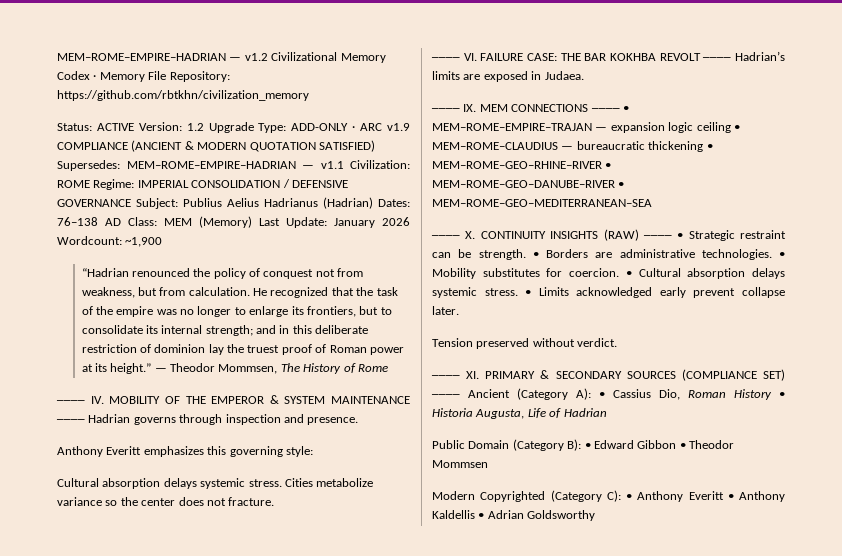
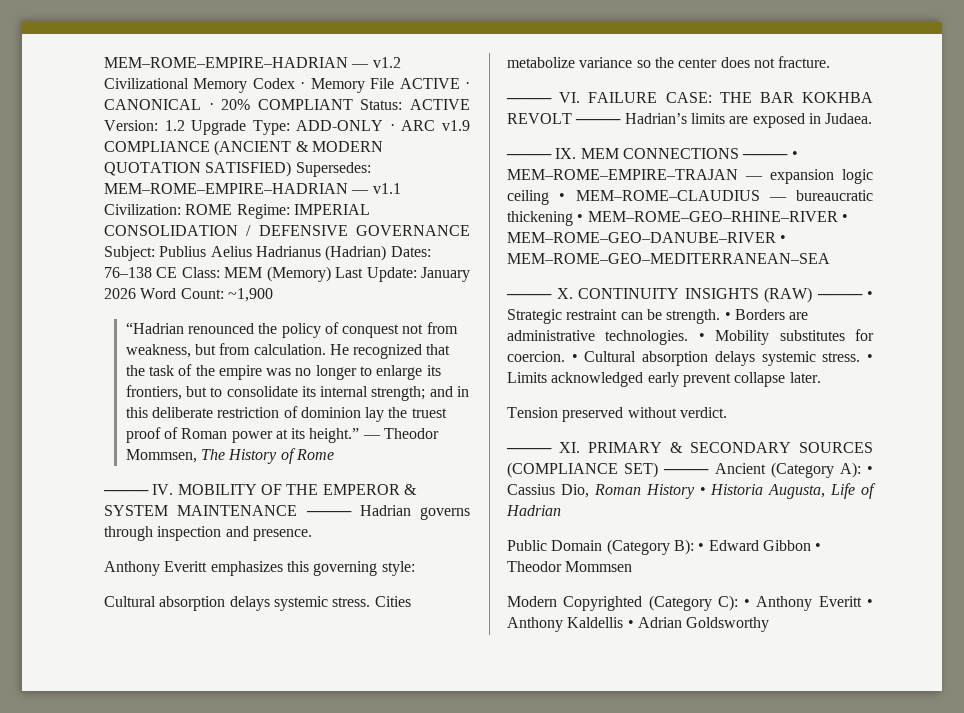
[169,71,230,82] [57,90,309,101] Repository: https://github.com/rbtkhn/civilization_memory // -> [399,78,470,89] [104,99,353,110] ACTIVE · CANONICAL · 20% COMPLIANT
[105,218,121,226] AD -> [156,267,178,278] CE
[57,236,122,245] Wordcount: -> [140,288,224,299] Word Count:

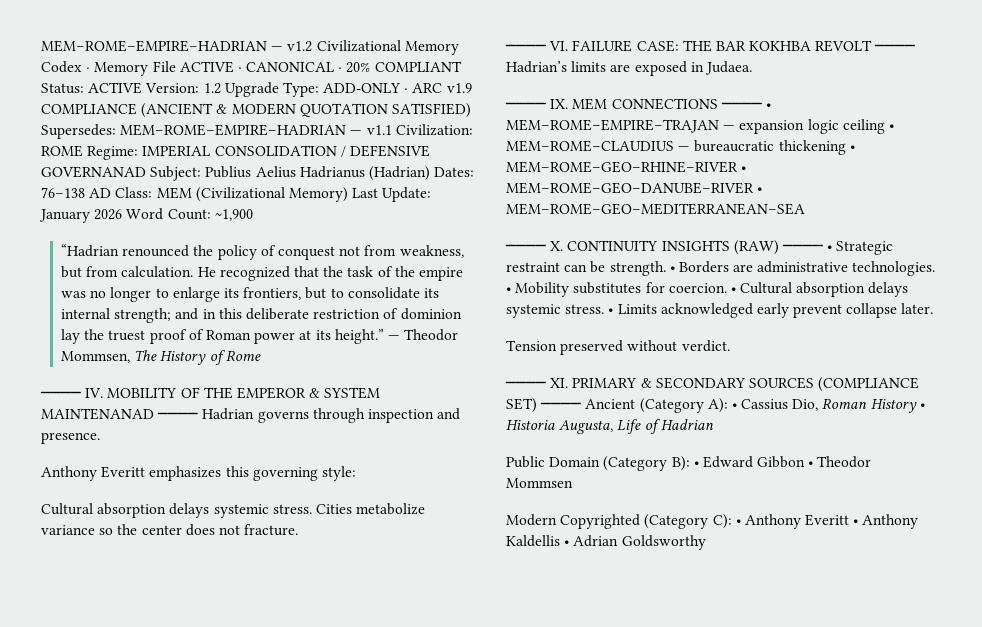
[356,225,470,236] GOVERNANCE -> [41,166,146,178] GOVERNANAD
[156,267,178,278] CE -> [89,188,112,198] AD
[266,266,331,282] (Memory) -> [195,187,348,202] (Civilizational Memory)
[177,505,298,516] MAINTENANCE -> [41,408,154,420] MAINTENANAD

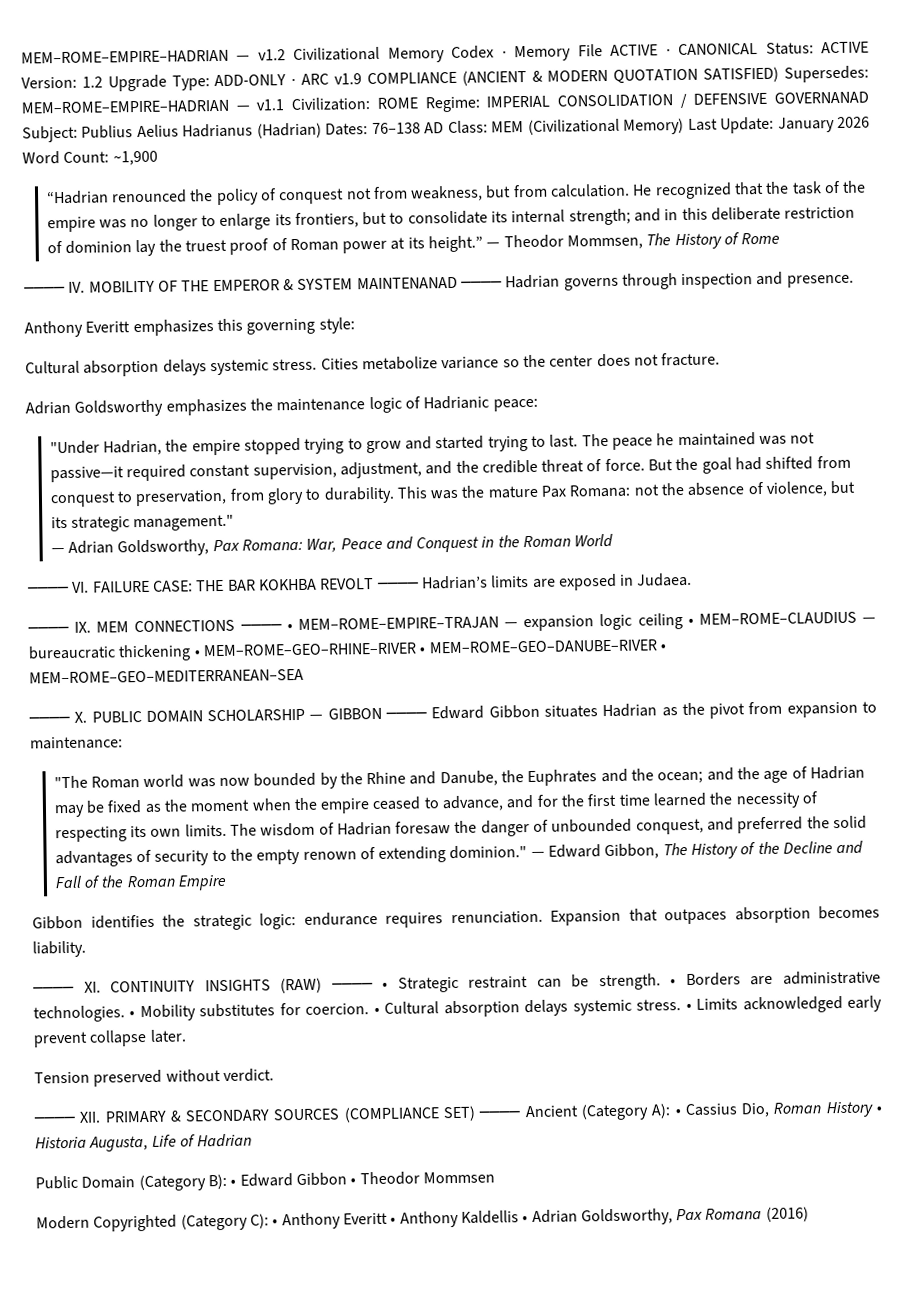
[338,61,462,73] · 20% COMPLIANT -> (759, 49) none
(299, 530) none -> [25,395,538,417] [49,432,816,456] [49,455,851,483] [49,480,856,508] [50,514,235,532] [50,533,614,557] // Adrian Goldsworthy emphasizes the maintenance logic of Hadrianic peace: // "Under Hadrian, the empire stopped trying to grow and started trying to last. The peace he maintained was not passive—it required constant supervision, adjustment, and the credible threat of force. But the goal had shifted from conquest to preservation, from glory to durability. This was the mature Pax Romana: not the absence of violence, but its strategic management." // — Adrian Goldsworthy, Pax Romana: War, Peace and Conquest in the Roman World
(564, 246) none -> [91,701,877,723] [30,736,123,750] [53,765,865,789] [53,791,818,818] [54,815,868,843] [54,840,864,868] [54,874,227,891] [32,905,880,931] [32,940,86,958] [32,981,101,994] PUBLIC DOMAIN SCHOLARSHIP — GIBBON ──── Edward Gibbon situates Hadrian as the pivot from expansion to maintenance: // "The Roman world was now bounded by the Rhine and Danube, the Euphrates and the ocean; and the age of Hadrian may be fixed as the moment when the empire ceased to advance, and for the first time learned the necessity of respecting its own limits. The wisdom of Hadrian foresaw the danger of unbounded conquest, and preferred the solid advantages of security to the empty renown of extending dominion." — Edward Gibbon, The History of the Decline and Fall of the Roman Empire // Gibbon identifies the strategic logic: endurance requires renunciation. Expansion that outpaces absorption becomes liability. // ──── XI.
[550,378,569,388] XI. -> [79,1111,102,1123] XII.
[621,535,706,550] Goldsworthy -> [580,1206,809,1226] Goldsworthy, Pax Romana (2016)

